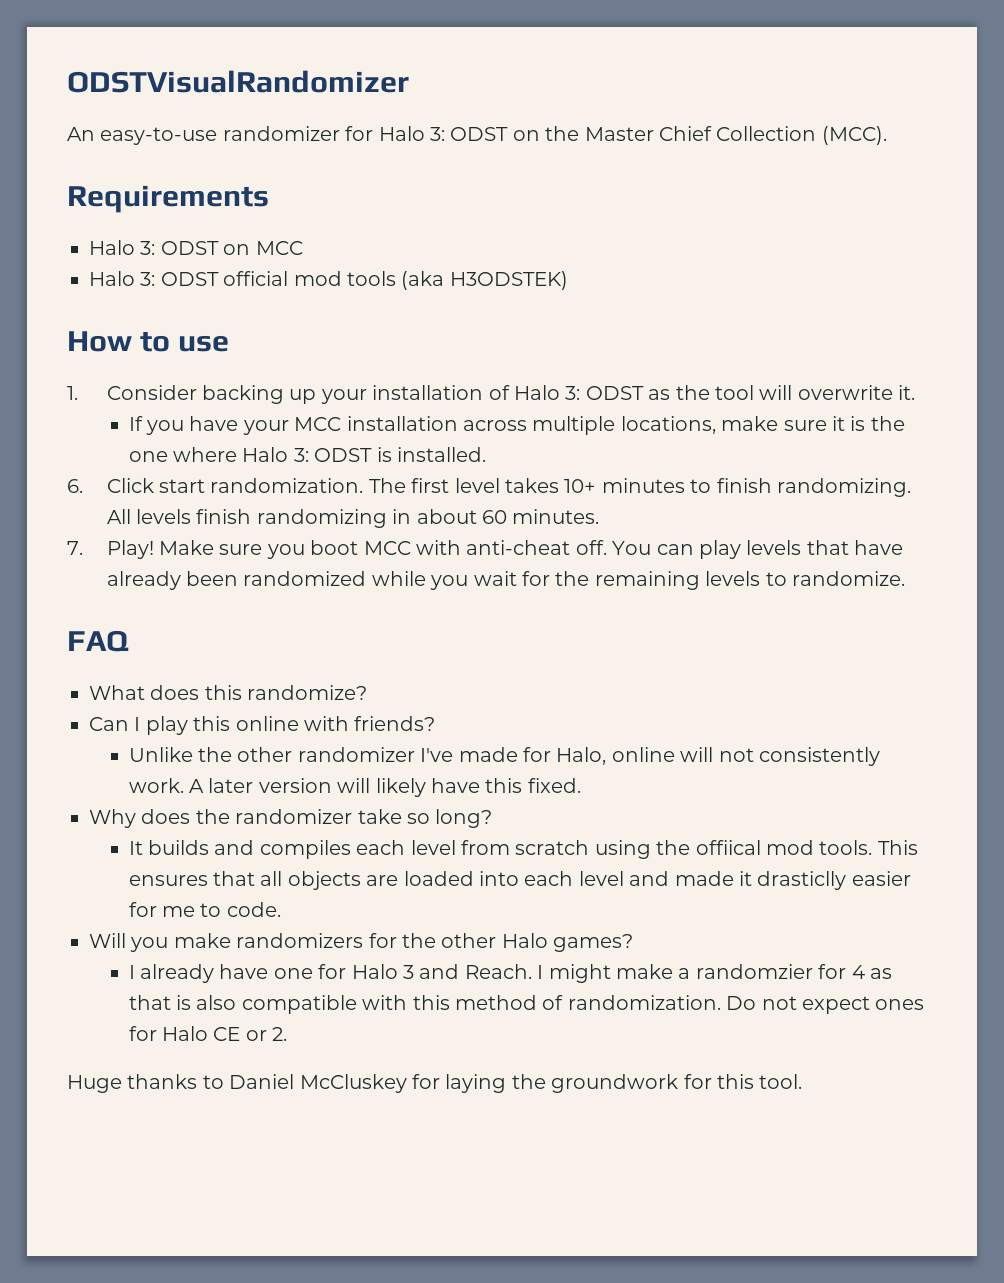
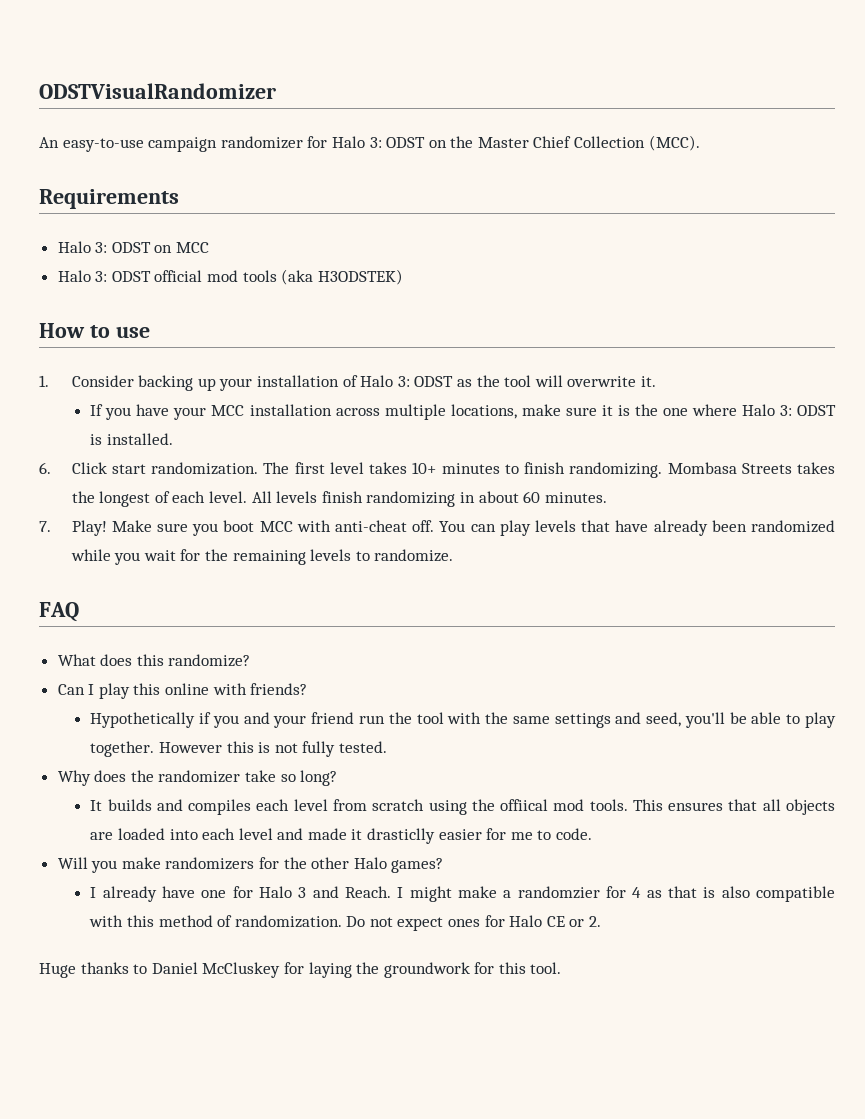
(218, 136) none -> [148,137,218,152] campaign
(912, 487) none -> [667,462,836,474] [71,491,247,507] Mombasa Streets takes the longest of each level.
[128,747,881,766] [128,778,581,797] Unlike the other randomizer I've made for Halo, online will not consistently work. A later version will likely have this fixed. -> [90,712,837,728] [90,741,387,757] Hypothetically if you and your friend run the tool with the same settings and seed, you'll be able to play together. However this is not fully tested.

